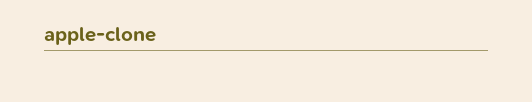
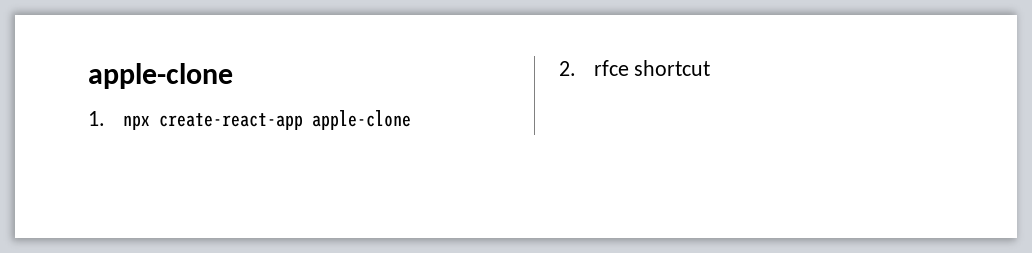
[44,27,156,45] apple-clone -> [88,63,233,89] [88,110,411,130] [559,60,711,76] apple-clone // 1. npx create-react-app apple-clone // 2. rfce shortcut

